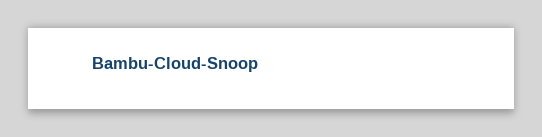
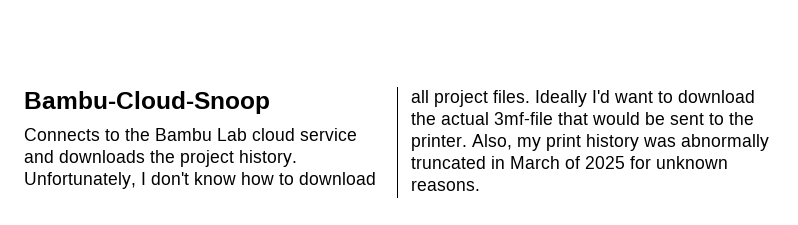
(258, 64) none -> [24,128,357,141] [24,150,297,167] [24,172,376,189] [411,90,755,107] [411,112,754,125] [411,134,769,151] [411,156,728,169] [411,180,480,191] // Connects to the Bambu Lab cloud service and downloads the project history. Unfortunately, I don't know how to download all project files. Ideally I'd want to download the actual 3mf-file that would be sent to the printer. Also, my print history was abnormally truncated in March of 2025 for unknown reasons.

